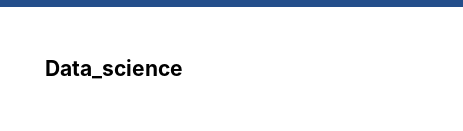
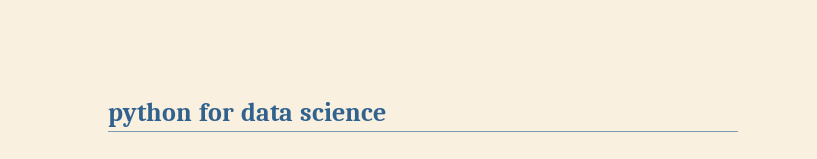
[45,59,183,79] Data_science -> [108,102,387,127] python for data science

